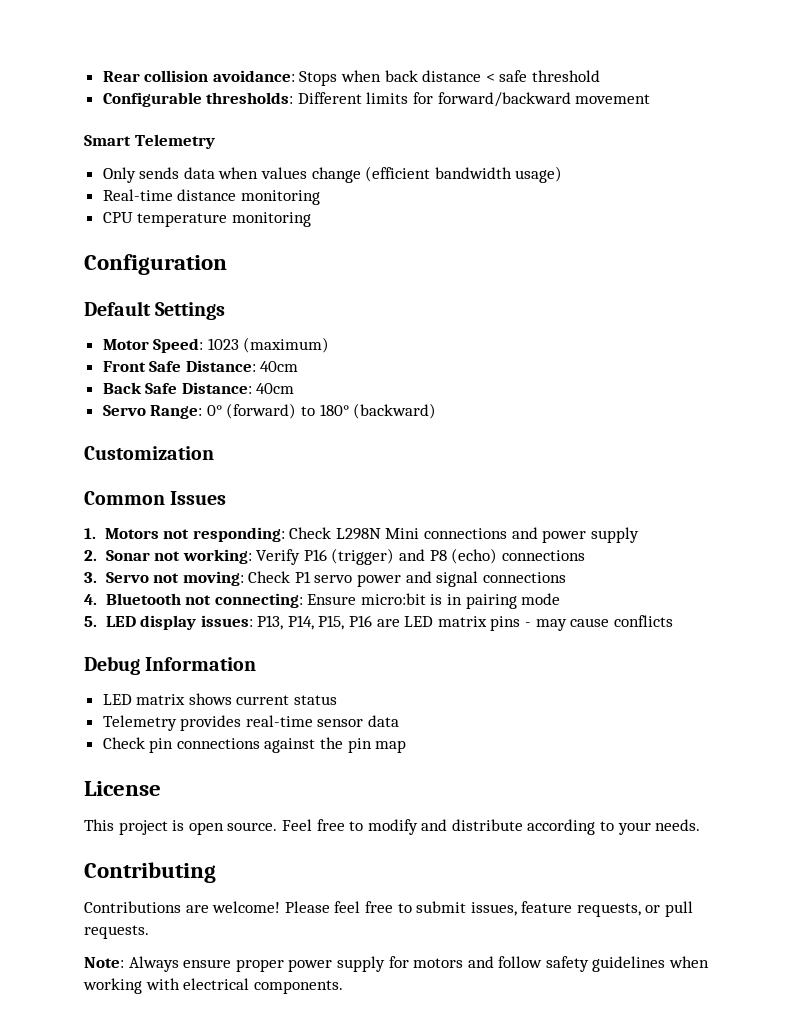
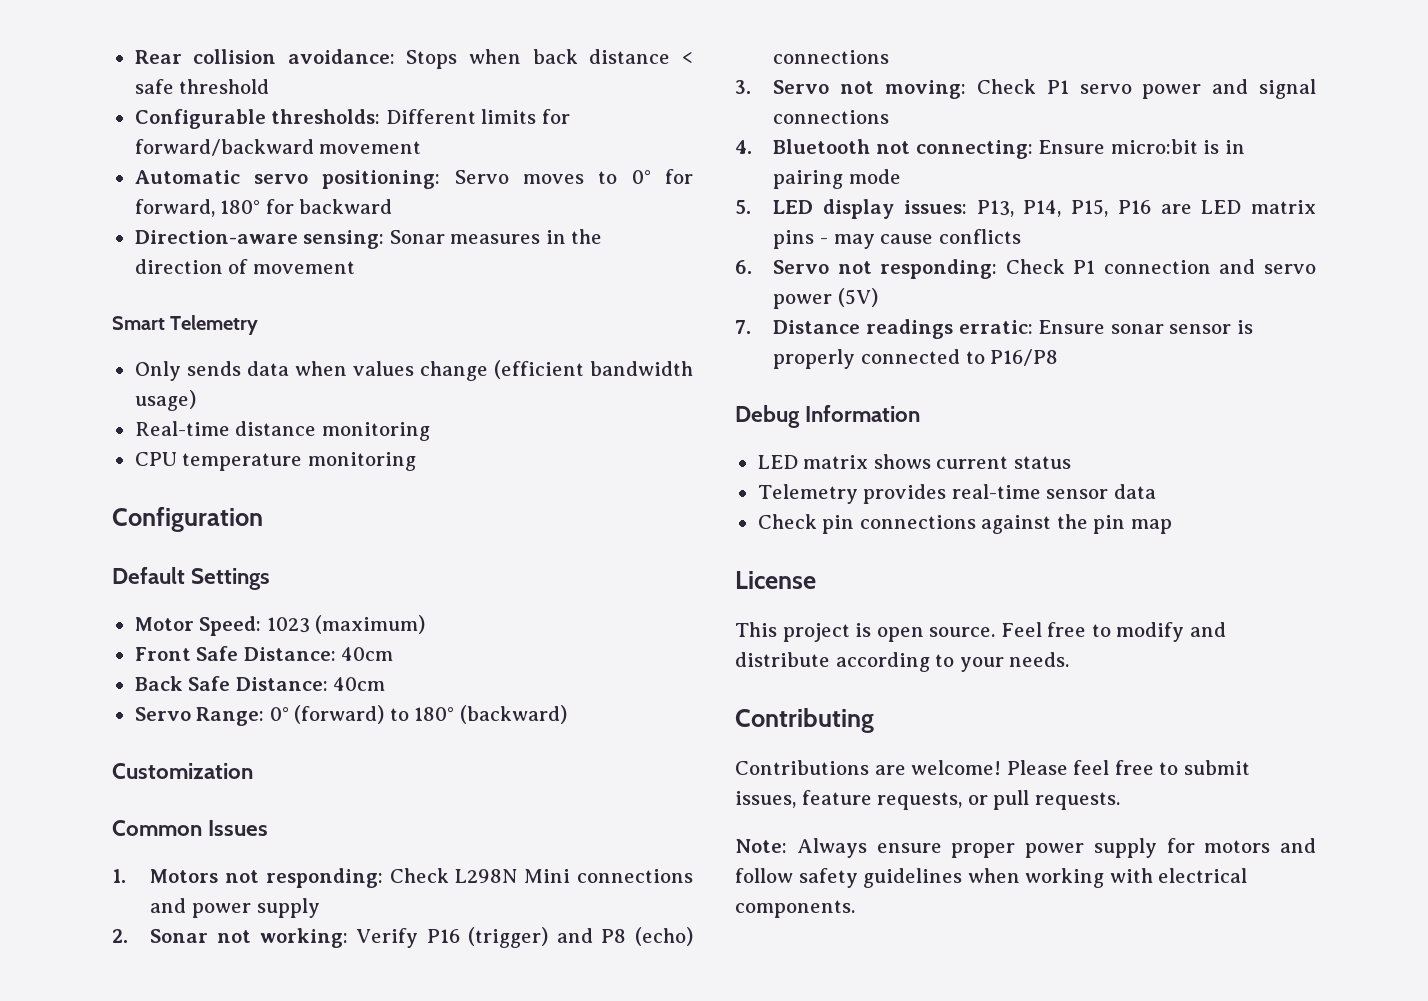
(651, 99) none -> [134,169,694,189] [134,199,393,217] [134,229,603,249] [134,259,355,274] // Automatic servo positioning: Servo moves to 0° for forward, 180° for backward // Direction-aware sensing: Sonar measures in the direction of movement
(673, 621) none -> [735,259,1316,279] [773,288,878,309] [735,319,1253,339] [773,349,1059,369] // 6. Servo not responding: Check P1 connection and servo power (5V) // 7. Distance readings erratic: Ensure sonar sensor is properly connected to P16/P8

